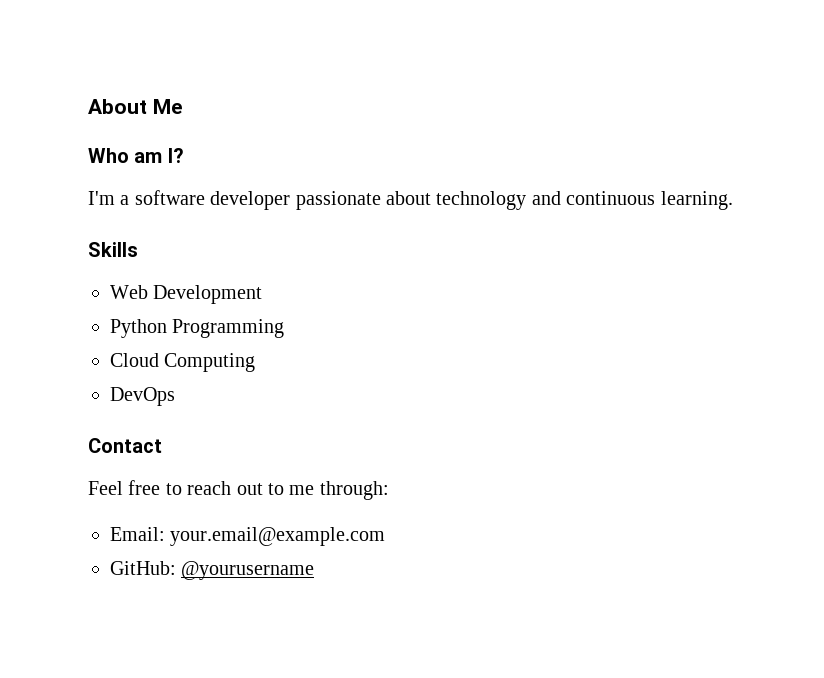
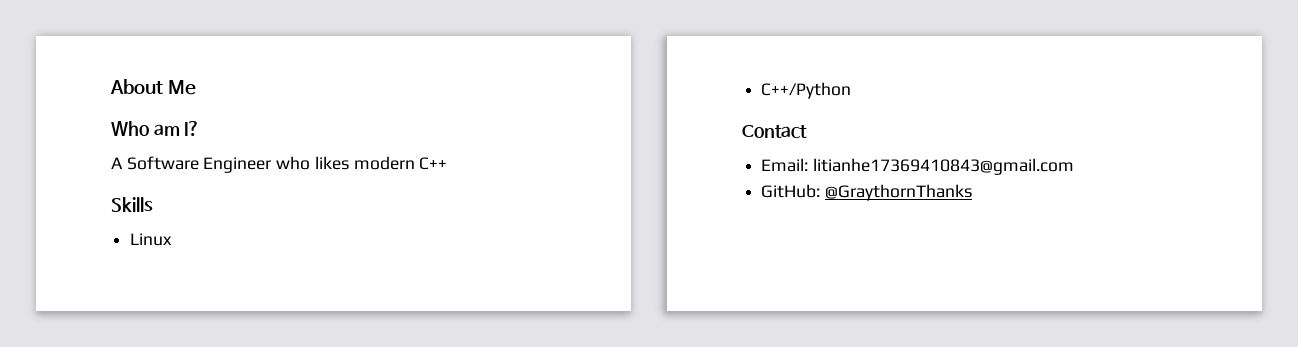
[88,190,733,210] [88,242,138,257] [110,285,263,304] [110,319,285,338] [110,353,256,372] [110,387,175,406] [88,438,162,453] [88,480,389,500] I'm a software developer passionate about technology and continuous learning. // Skills // Web Development // Python Programming // Cloud Computing // DevOps // Contact // Feel free to reach out to me through: -> [111,156,448,173] [111,197,153,212] [130,233,173,246] [761,82,852,99] [742,125,807,139] A Software Engineer who likes modern C++ // Skills // Linux // C++/Python // Contact
[170,527,386,546] your.email@example.com -> [812,158,1074,175] litianhe17369410843@gmail.com
[181,561,315,580] @yourusername -> [824,184,972,201] @GraythornThanks

